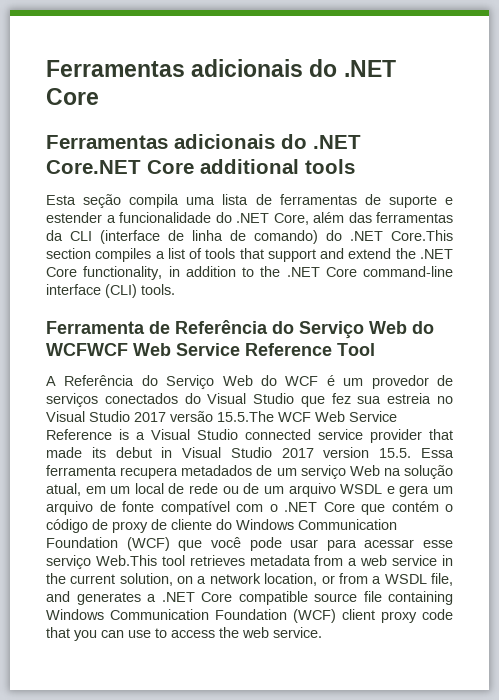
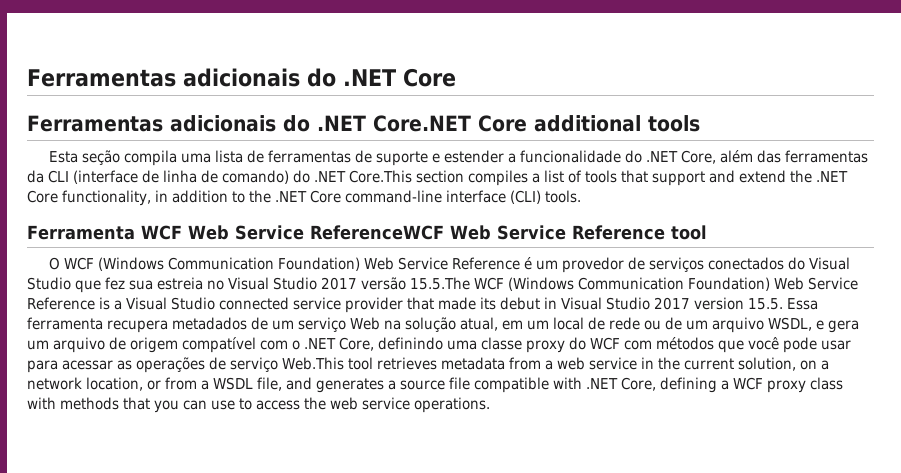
[149,320,434,339] [46,343,375,356] [46,375,319,389] de Referência do Serviço Web do WCFWCF Web Service Reference Tool // A Referência do Serviço Web do WCF -> [140,225,707,240] [49,257,521,271] WCF Web Service ReferenceWCF Web Service Reference tool // O WCF (Windows Communication Foundation) Web Service Reference
(311, 417) none -> [508,277,770,291] (Windows Communication Foundation)
[340,484,383,494] WSDL -> [768,317,812,331] WSDL,
[122,501,154,512] fonte -> [130,337,178,353] origem
[323,501,453,515] [46,519,397,533] [46,537,170,551] Core que contém o código de proxy de cliente do Windows Communication Foundation (WCF) -> [339,337,714,353] Core, definindo uma classe proxy do WCF com métodos
[423,540,453,548] esse -> [117,357,226,373] as operações de
[161,591,453,605] [46,609,453,623] .NET Core compatible source file containing Windows Communication Foundation (WCF) client proxy code -> [400,377,843,393] [27,397,119,410] source file compatible with .NET Core, defining a WCF proxy class with methods
[273,627,322,638] service. -> [362,397,490,413] service operations.

